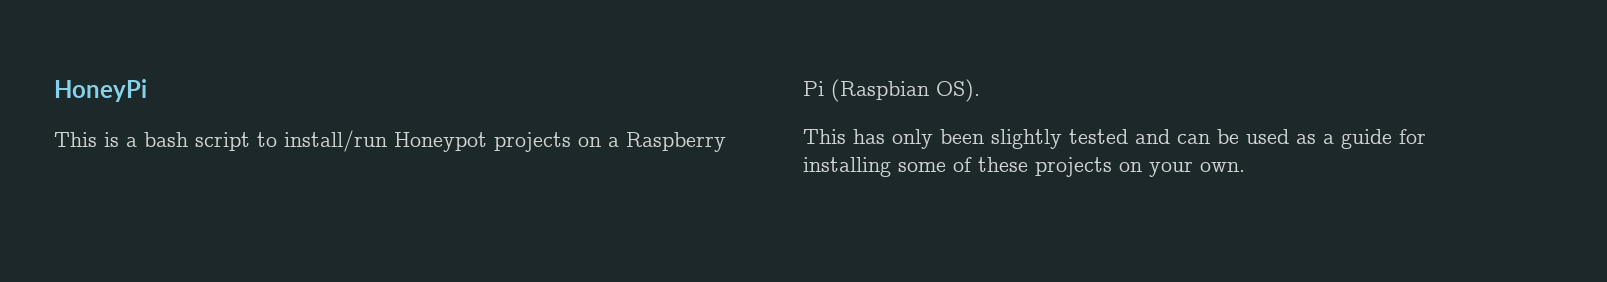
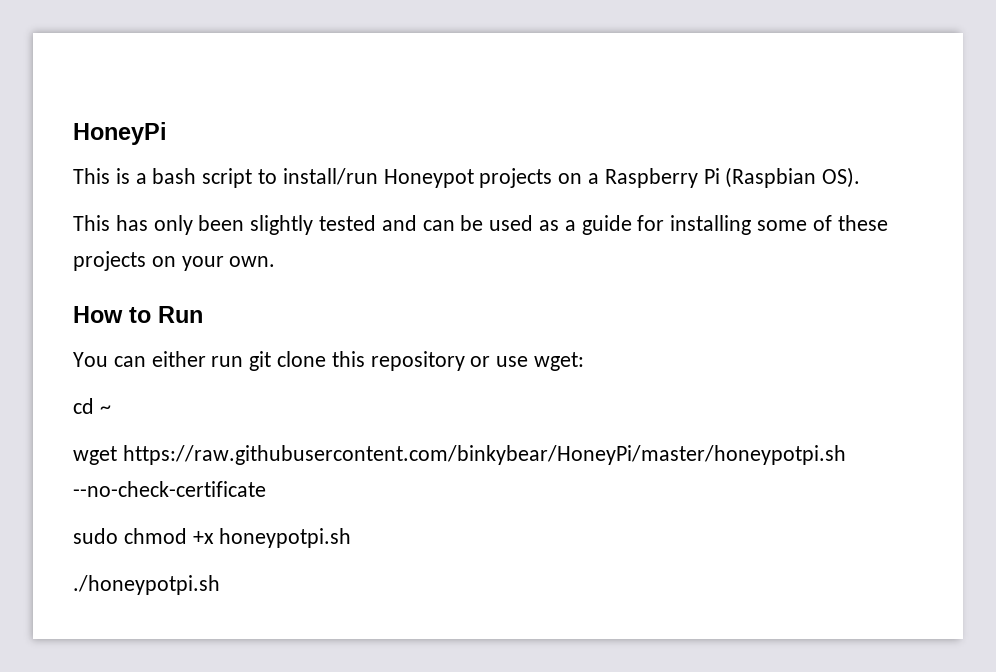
(1245, 167) none -> [73,306,203,323] [73,351,585,371] [73,398,111,414] [73,445,846,465] [73,481,266,497] [73,528,352,548] [73,575,220,595] // How to Run // You can either run git clone this repository or use wget: // cd ~ // wget https://raw.githubusercontent.com/binkybear/HoneyPi/master/honeypotpi.sh --no-check-certificate // sudo chmod +x honeypotpi.sh // ./honeypotpi.sh

